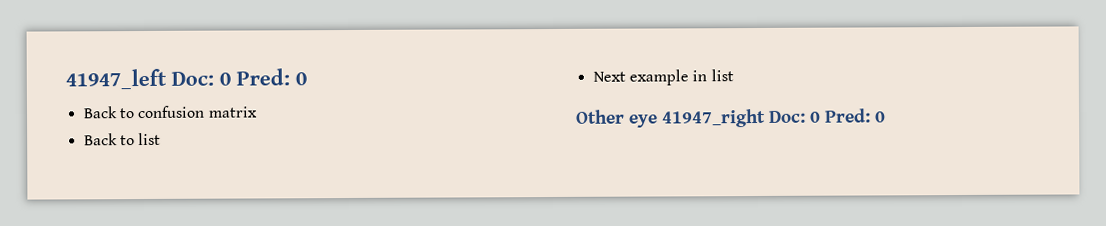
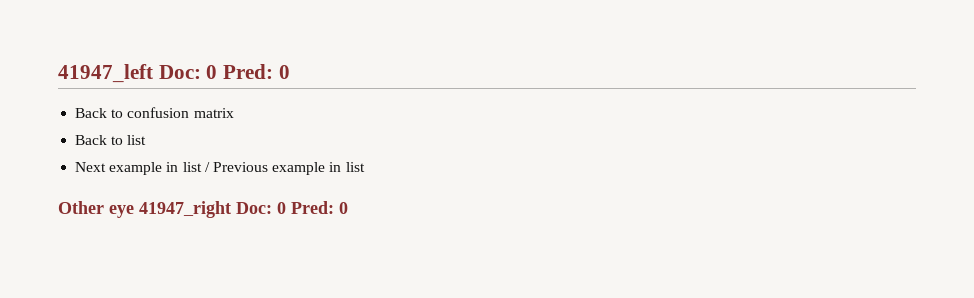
(734, 75) none -> [204,162,365,175] / Previous example in list

